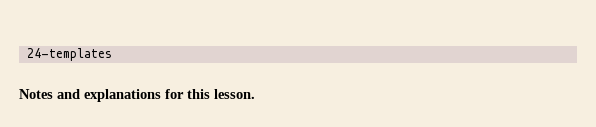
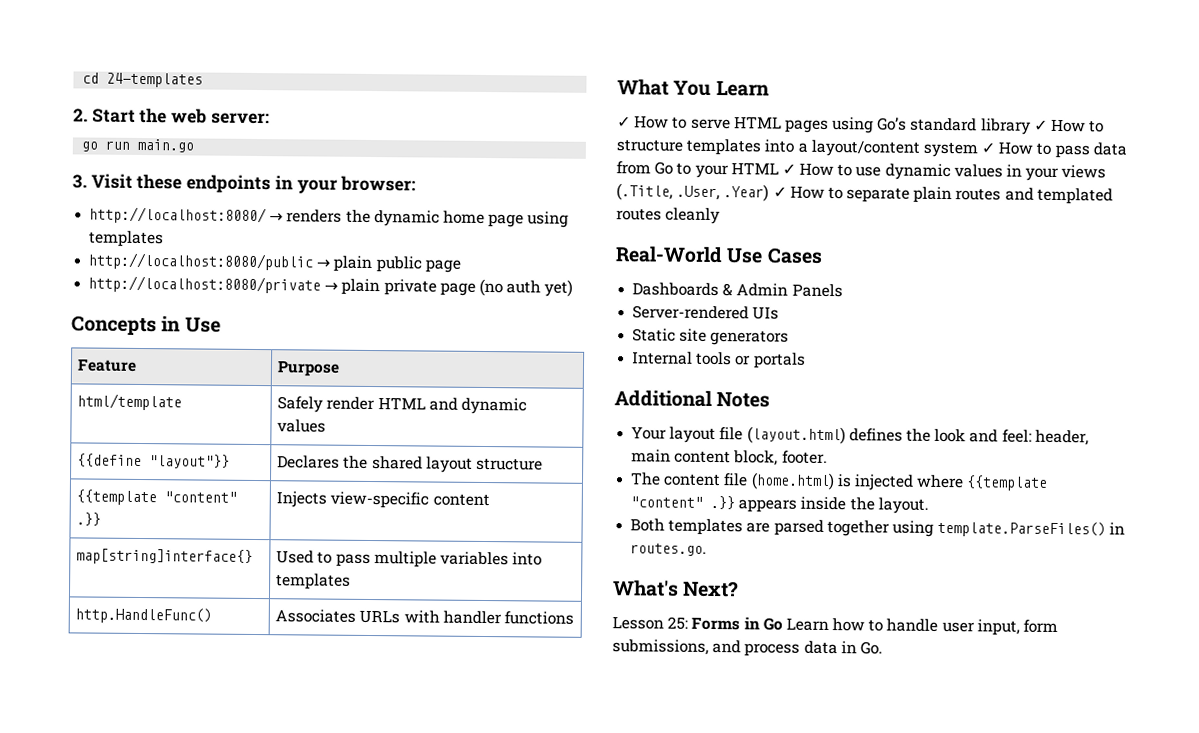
(27, 54) none -> [82,72,100,84] cd
[19,89,255,102] Notes and explanations for this lesson. -> [73,107,270,125] [81,138,195,153] [72,173,417,194] [89,206,570,228] [89,230,165,248] [88,252,461,273] [88,275,574,297] [71,315,221,336] [77,358,138,372] [277,360,341,377] [77,393,183,411] [277,396,528,415] [277,419,327,433] [77,453,231,469] [277,455,544,473] [76,489,238,506] [76,512,102,526] [276,491,490,509] [76,548,254,565] [276,550,543,568] [276,573,352,590] [75,607,213,624] [275,609,575,625] [617,79,770,97] [617,115,1105,135] [616,138,1127,159] [616,161,1107,182] [616,183,1113,205] [616,207,721,225] [615,246,823,264] [632,282,843,298] [632,305,780,320] [632,328,790,346] [632,351,806,369] [614,390,771,408] [631,426,1089,446] [631,449,828,466] [630,472,1049,491] [630,495,929,514] [630,518,1126,538] [630,543,708,556] [612,580,740,598] [612,616,1059,636] [612,639,883,657] 2. Start the web server: // go run main.go // 3. Visit these endpoints in your browser: // http://localhost:8080/ → renders the dynamic home page using templates // http://localhost:8080/public → plain public page // http://localhost:8080/private → plain private page (no auth yet) // Concepts in Use // Feature | Purpose // html/template | Safely render HTML and dynamic values // {{define "layout"}} | Declares the shared layout structure // {{template "content" .}} | Injects view-specific content // map[string]interface{} | Used to pass multiple variables into templates // http.HandleFunc() | Associates URLs with handler functions // What You Learn // ✓ How to serve HTML pages using Go’s standard library ✓ How to structure templates into a layout/content system ✓ How to pass data from Go to your HTML ✓ How to use dynamic values in your views (.Title, .User, .Year) ✓ How to separate plain routes and templated routes cleanly // Real-World Use Cases // Dashboards & Admin Panels // Server-rendered UIs // Static site generators // Internal tools or portals // Additional Notes // Your layout file (layout.html) defines the look and feel: header, main content block, footer. // The content file (home.html) is injected where {{template "content" .}} appears inside the layout. // Both templates are parsed together using template.ParseFiles() in routes.go. // What's Next? // Lesson 25: Forms in Go Learn how to handle user input, form submissions, and process data in Go.

